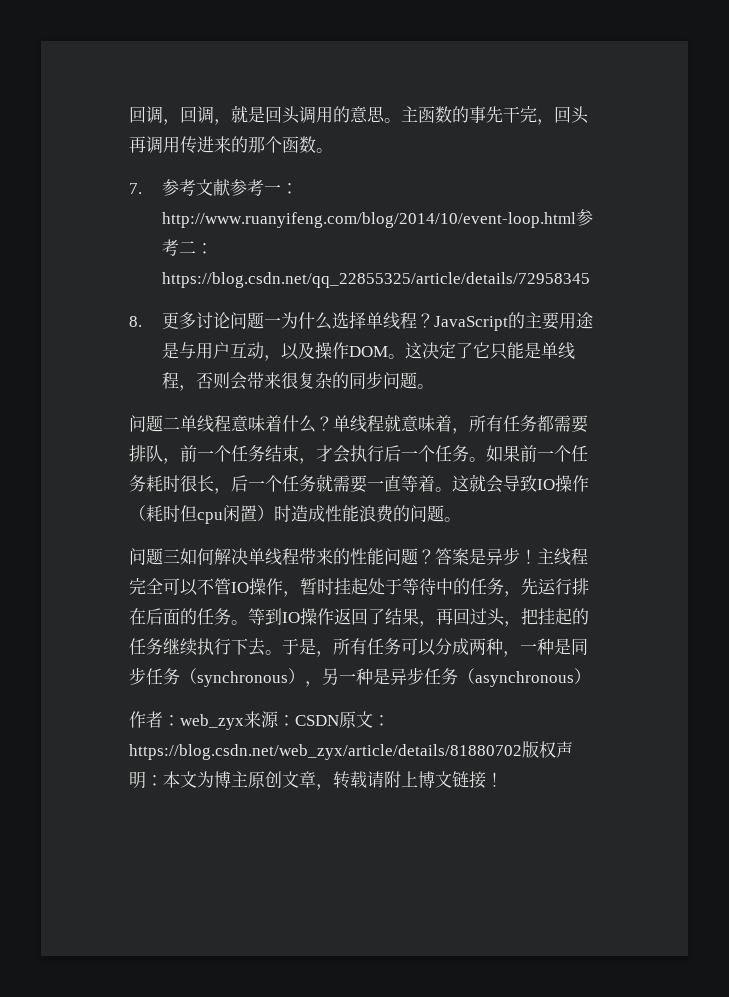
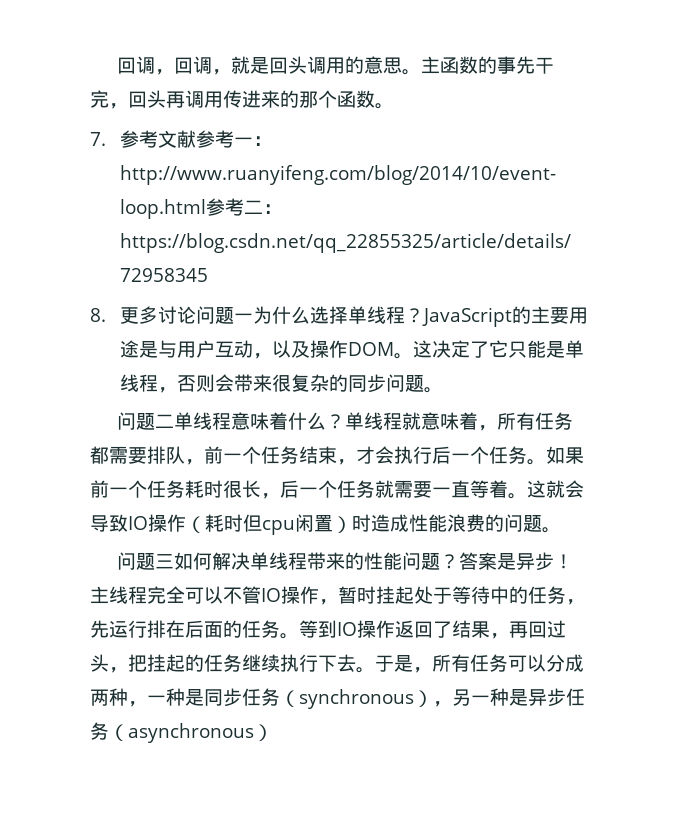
[129,711,390,730] [129,741,573,760] [129,771,503,790] // 作者：web_zyx来源：CSDN原文：https://blog.csdn.net/web_zyx/article/details/81880702版权声明：本文为博主原创文章，转载请附上博文链接！ -> (273, 732) none

